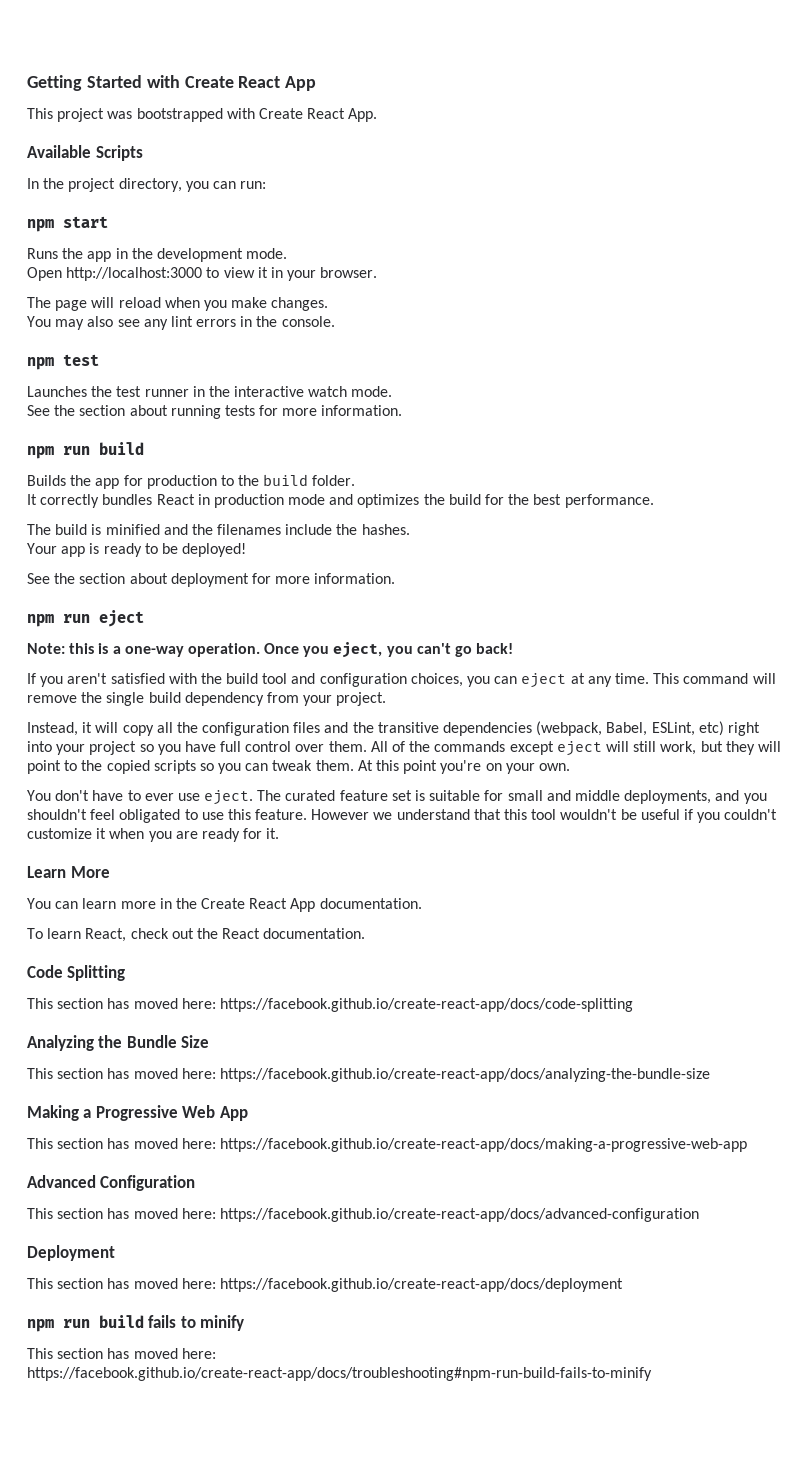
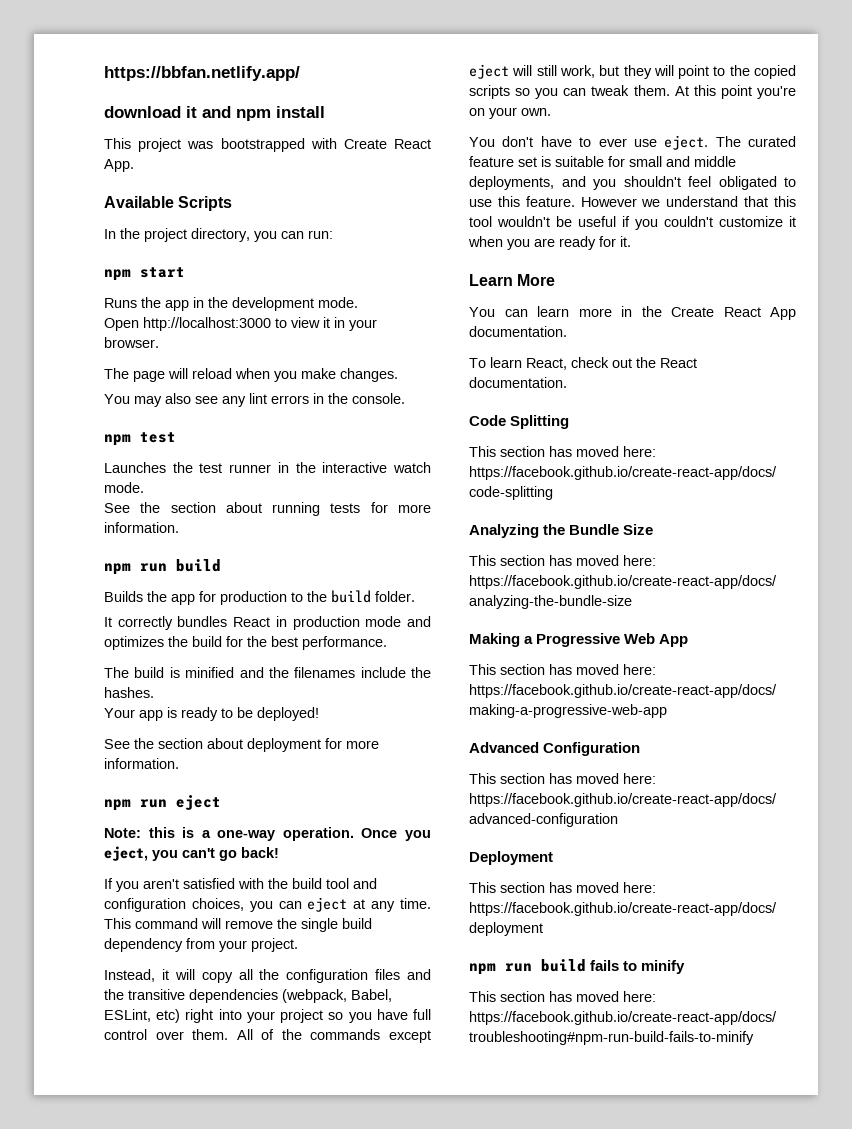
[27,75,317,91] Getting Started with Create React App -> [104,66,300,81] [104,106,325,121] https://bbfan.netlify.app/ // download it and npm install

